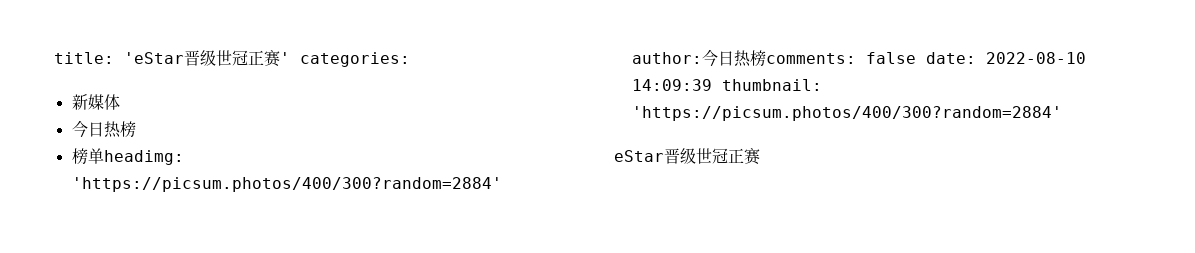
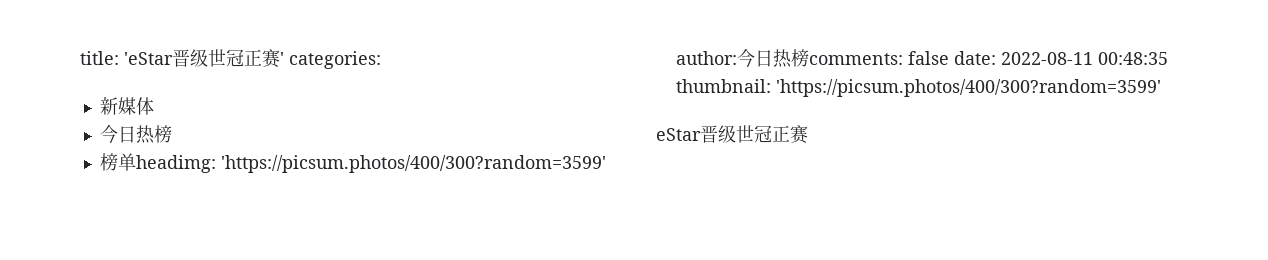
[71,177,502,192] 'https://picsum.photos/400/300?random=2884' -> [220,155,606,173] 'https://picsum.photos/400/300?random=3599'
[985,52,1086,64] [631,79,822,91] [631,106,1062,121] 2022-08-10 14:09:39 thumbnail: 'https://picsum.photos/400/300?random=2884' -> [1000,52,1168,65] [675,79,1161,97] 2022-08-11 00:48:35 thumbnail: 'https://picsum.photos/400/300?random=3599'

